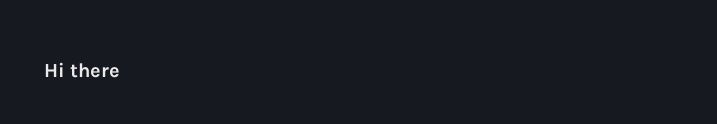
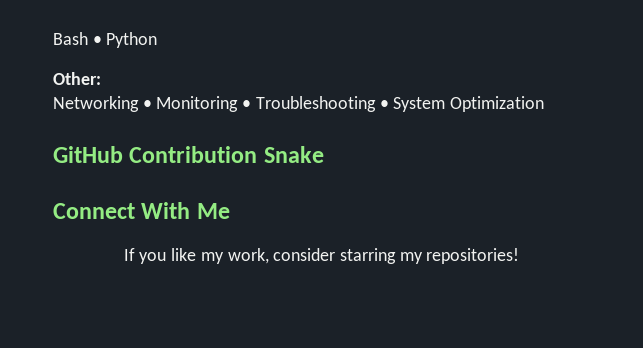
[44,62,121,78] Hi there -> [53,32,158,48] [53,72,101,85] [53,96,545,112] [53,146,324,163] [53,202,230,219] [123,248,520,264] Bash • Python // Other: // Networking • Monitoring • Troubleshooting • System Optimization // GitHub Contribution Snake // Connect With Me // If you like my work, consider starring my repositories!

